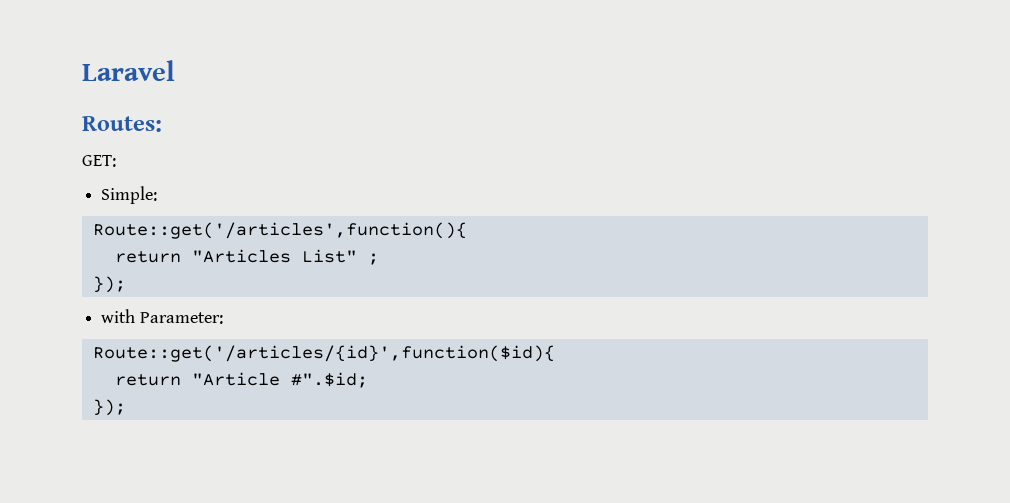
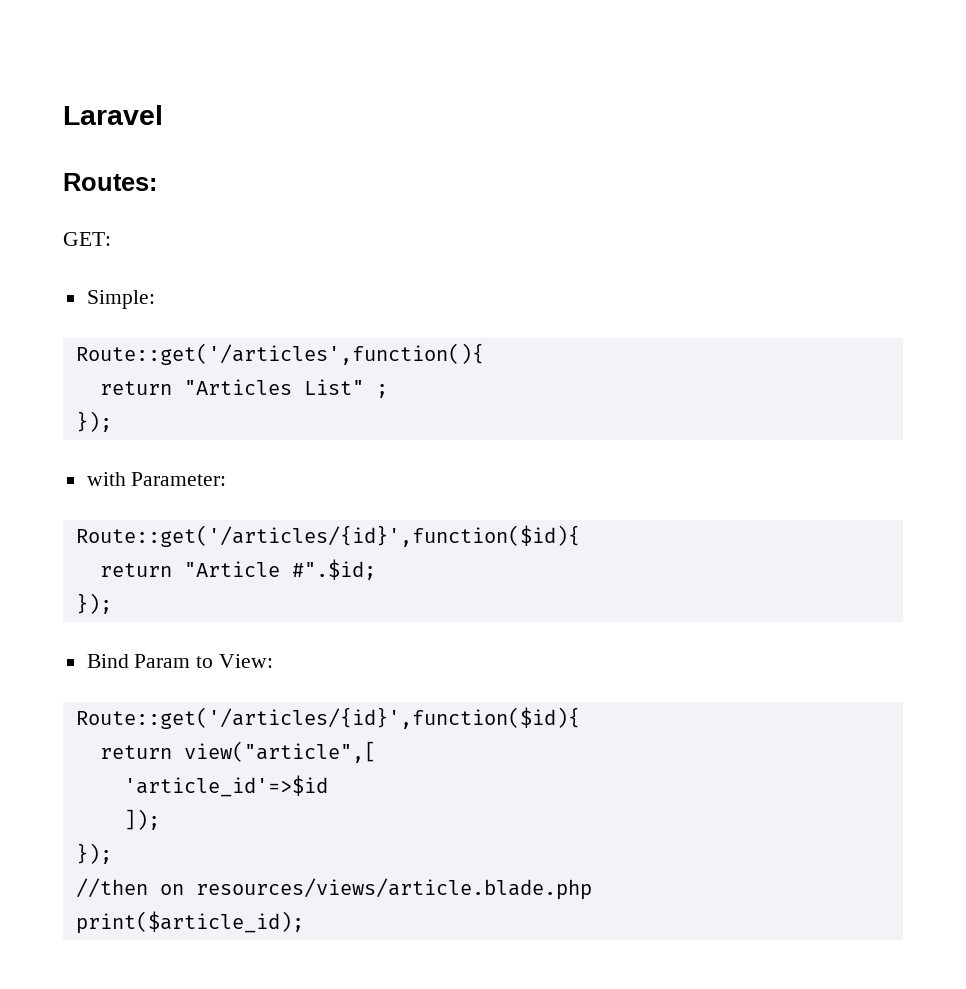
(126, 407) none -> [86,654,274,668] [75,707,580,729] [99,741,376,763] [123,775,328,797] [123,809,160,830] [75,843,112,864] [75,878,592,900] [75,911,304,934] // Bind Param to View: // Route::get('/articles/{id}',function($id){ // return view("article",[ // 'article_id'=>$id // ]); // }); // //then on resources/views/article.blade.php // print($article_id);

